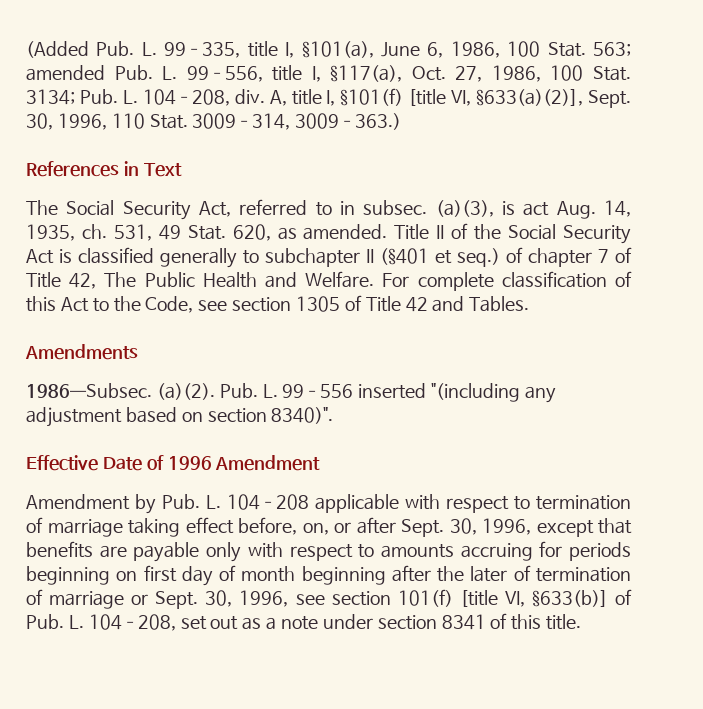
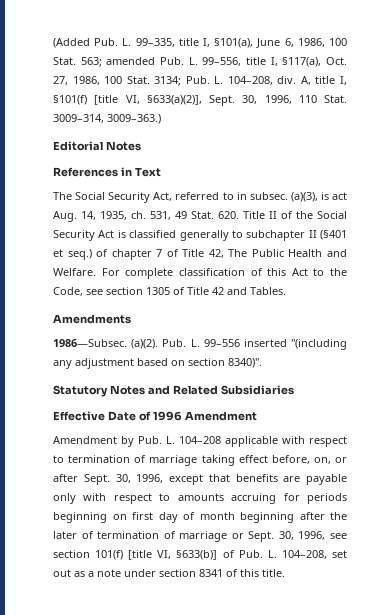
(402, 121) none -> [53,141,141,151] // Editorial Notes
[232,224,388,241] 620, as amended. -> [218,211,239,219] 620.
(334, 415) none -> [53,385,294,397] // Statutory Notes and Related Subsidiaries

